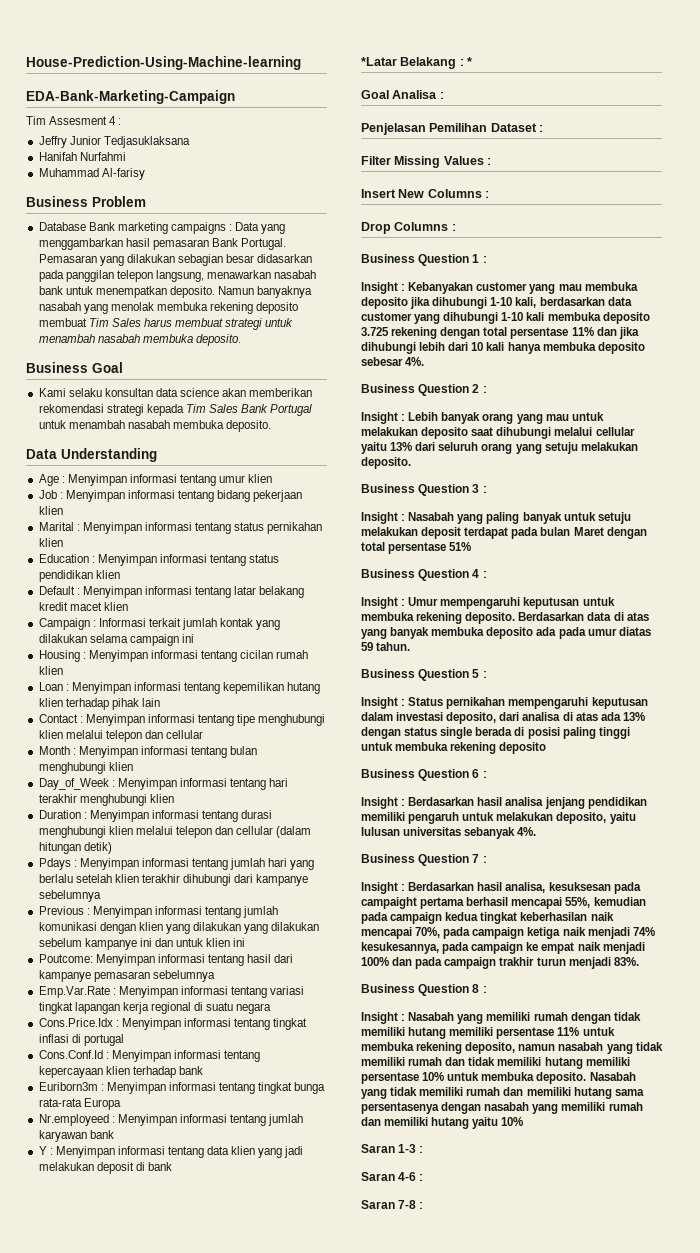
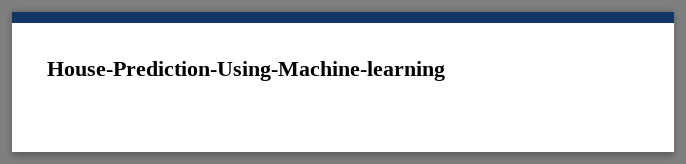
[26,90,235,104] [26,116,122,125] [38,136,190,148] [38,152,126,161] [38,168,145,180] [26,196,146,207] [38,222,286,234] [38,238,287,250] [38,254,313,266] [38,270,317,282] [38,286,313,298] [38,302,299,314] [38,318,294,330] [38,334,241,346] [26,362,123,373] [38,388,313,397] [38,404,313,416] [38,420,272,432] [26,448,157,462] [38,474,273,486] [38,490,303,502] [38,506,63,515] [38,522,323,534] [38,538,63,547] [38,554,280,566] [38,570,120,582] [38,586,305,598] [38,602,128,611] [38,618,281,630] [38,634,194,646] [38,650,309,662] [38,666,63,675] [38,682,321,694] [38,698,160,710] [38,714,326,726] [38,730,204,742] [38,746,258,758] [38,762,133,774] [38,778,289,790] [38,794,174,806] [38,810,273,822] [38,826,312,838] [38,842,112,854] [38,858,315,870] [38,874,309,886] [38,890,101,902] [38,906,279,918] [38,922,320,934] [38,938,246,950] [38,954,294,966] [38,970,215,982] [38,986,305,998] [38,1002,272,1014] [38,1018,308,1030] [38,1034,124,1046] [38,1050,261,1062] [38,1066,203,1078] [38,1082,326,1094] [38,1098,121,1110] [38,1114,304,1126] [38,1130,114,1142] [38,1146,304,1158] [38,1162,172,1174] [361,57,473,69] [361,90,444,99] [361,123,544,135] [361,156,492,168] [361,189,490,198] [361,222,456,234] [361,254,487,266] [361,282,638,294] [361,297,632,309] [361,312,650,324] [361,327,639,339] [361,342,645,354] [361,357,425,366] [361,384,487,396] [361,412,604,424] [361,427,635,439] [361,442,638,454] [361,457,411,469] [361,484,487,496] [361,512,631,524] [361,527,647,539] [361,542,472,554] [361,569,487,581] [361,597,615,609] [361,612,649,624] [361,627,651,639] [361,642,411,651] [361,669,487,681] [361,697,648,709] [361,712,645,724] [361,727,630,739] [361,742,547,754] [361,769,487,781] [361,797,647,809] [361,812,636,824] [361,827,537,839] [361,854,487,866] [361,882,641,894] [361,897,646,909] [361,912,614,924] [361,927,655,939] [361,942,645,954] [361,957,639,969] [361,984,487,996] [361,1012,641,1024] [361,1027,615,1039] [361,1042,663,1054] [361,1057,630,1069] [361,1072,636,1084] [361,1087,644,1099] [361,1102,643,1114] [361,1117,524,1129] [361,1144,424,1153] [361,1172,424,1181] [361,1200,424,1209] // EDA-Bank-Marketing-Campaign // Tim Assesment 4 : // Jeffry Junior Tedjasuklaksana // Hanifah Nurfahmi // Muhammad Al-farisy // Business Problem // Database Bank marketing campaigns : Data yang menggambarkan hasil pemasaran Bank Portugal. Pemasaran yang dilakukan sebagian besar didasarkan pada panggilan telepon langsung, menawarkan nasabah bank untuk menempatkan deposito. Namun banyaknya nasabah yang menolak membuka rekening deposito membuat Tim Sales harus membuat strategi untuk menambah nasabah membuka deposito. // Business Goal // Kami selaku konsultan data science akan memberikan rekomendasi strategi kepada Tim Sales Bank Portugal untuk menambah nasabah membuka deposito. // Data Understanding // Age : Menyimpan informasi tentang umur klien // Job : Menyimpan informasi tentang bidang pekerjaan klien // Marital : Menyimpan informasi tentang status pernikahan klien // Education : Menyimpan informasi tentang status pendidikan klien // Default : Menyimpan informasi tentang latar belakang kredit macet klien // Campaign : Informasi terkait jumlah kontak yang dilakukan selama campaign ini // Housing : Menyimpan informasi tentang cicilan rumah klien // Loan : Menyimpan informasi tentang kepemilikan hutang klien terhadap pihak lain // Contact : Menyimpan informasi tentang tipe menghubungi klien melalui telepon dan cellular // Month : Menyimpan informasi tentang bulan menghubungi klien // Day_of_Week : Menyimpan informasi tentang hari terakhir menghubungi klien // Duration : Menyimpan informasi tentang durasi menghubungi klien melalui telepon dan cellular (dalam hitungan detik) // Pdays : Menyimpan informasi tentang jumlah hari yang berlalu setelah klien terakhir dihubungi dari kampanye sebelumnya // Previous : Menyimpan informasi tentang jumlah komunikasi dengan klien yang dilakukan yang dilakukan sebelum kampanye ini dan untuk klien ini // Poutcome: Menyimpan informasi tentang hasil dari kampanye pemasaran sebelumnya // Emp.Var.Rate : Menyimpan informasi tentang variasi tingkat lapangan kerja regional di suatu negara // Cons.Price.Idx : Menyimpan informasi tentang tingkat inflasi di portugal // Cons.Conf.Id : Menyimpan informasi tentang kepercayaan klien terhadap bank // Euriborn3m : Menyimpan informasi tentang tingkat bunga rata-rata Europa // Nr.employeed : Menyimpan informasi tentang jumlah karyawan bank // Y : Menyimpan informasi tentang data klien yang jadi melakukan deposit di bank // *Latar Belakang : * // Goal Analisa : // Penjelasan Pemilihan Dataset : // Filter Missing Values : // Insert New Columns : // Drop Columns : // Business Question 1 : // Insight : Kebanyakan customer yang mau membuka deposito jika dihubungi 1-10 kali, berdasarkan data customer yang dihubungi 1-10 kali membuka deposito 3.725 rekening dengan total persentase 11% dan jika dihubungi lebih dari 10 kali hanya membuka deposito sebesar 4%. // Business Question 2 : // Insight : Lebih banyak orang yang mau untuk melakukan deposito saat dihubungi melalui cellular yaitu 13% dari seluruh orang yang setuju melakukan deposito. // Business Question 3 : // Insight : Nasabah yang paling banyak untuk setuju melakukan deposit terdapat pada bulan Maret dengan total persentase 51% // Business Question 4 : // Insight : Umur mempengaruhi keputusan untuk membuka rekening deposito. Berdasarkan data di atas yang banyak membuka deposito ada pada umur diatas 59 tahun. // Business Question 5 : // Insight : Status pernikahan mempengaruhi keputusan dalam investasi deposito, dari analisa di atas ada 13% dengan status single berada di posisi paling tinggi untuk membuka rekening deposito // Business Question 6 : // Insight : Berdasarkan hasil analisa jenjang pendidikan memiliki pengaruh untuk melakukan deposito, yaitu lulusan universitas sebanyak 4%. // Business Question 7 : // Insight : Berdasarkan hasil analisa, kesuksesan pada campaight pertama berhasil mencapai 55%, kemudian pada campaign kedua tingkat keberhasilan naik mencapai 70%, pada campaign ketiga naik menjadi 74% kesukesannya, pada campaign ke empat naik menjadi 100% dan pada campaign trakhir turun menjadi 83%. // Business Question 8 : // Insight : Nasabah yang memiliki rumah dengan tidak memiliki hutang memiliki persentase 11% untuk membuka rekening deposito, namun nasabah yang tidak memiliki rumah dan tidak memiliki hutang memiliki persentase 10% untuk membuka deposito. Nasabah yang tidak memiliki rumah dan memiliki hutang sama persentasenya dengan nasabah yang memiliki rumah dan memiliki hutang yaitu 10% // Saran 1-3 : // Saran 4-6 : // Saran 7-8 : -> (445, 71) none

